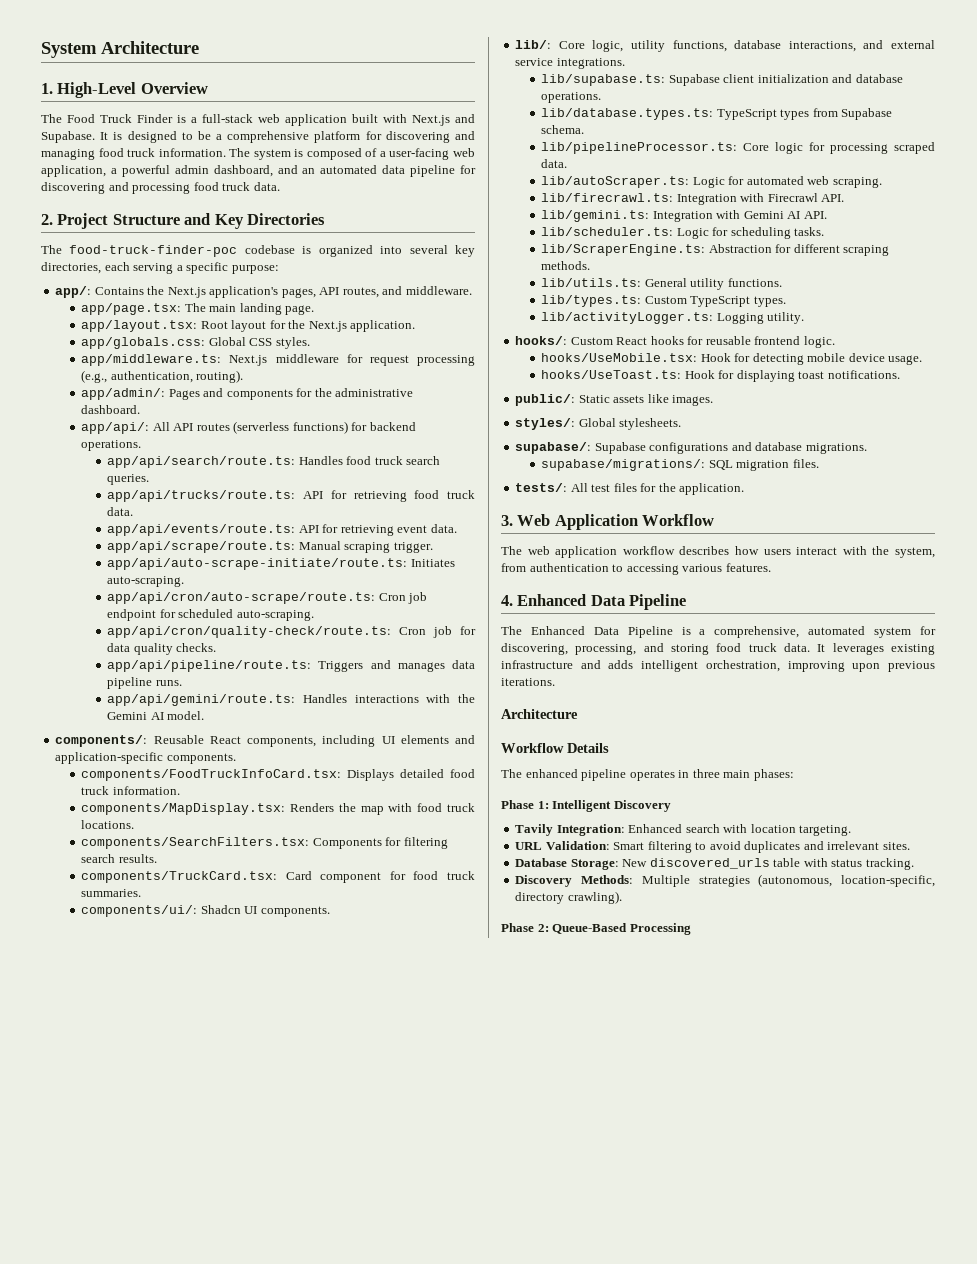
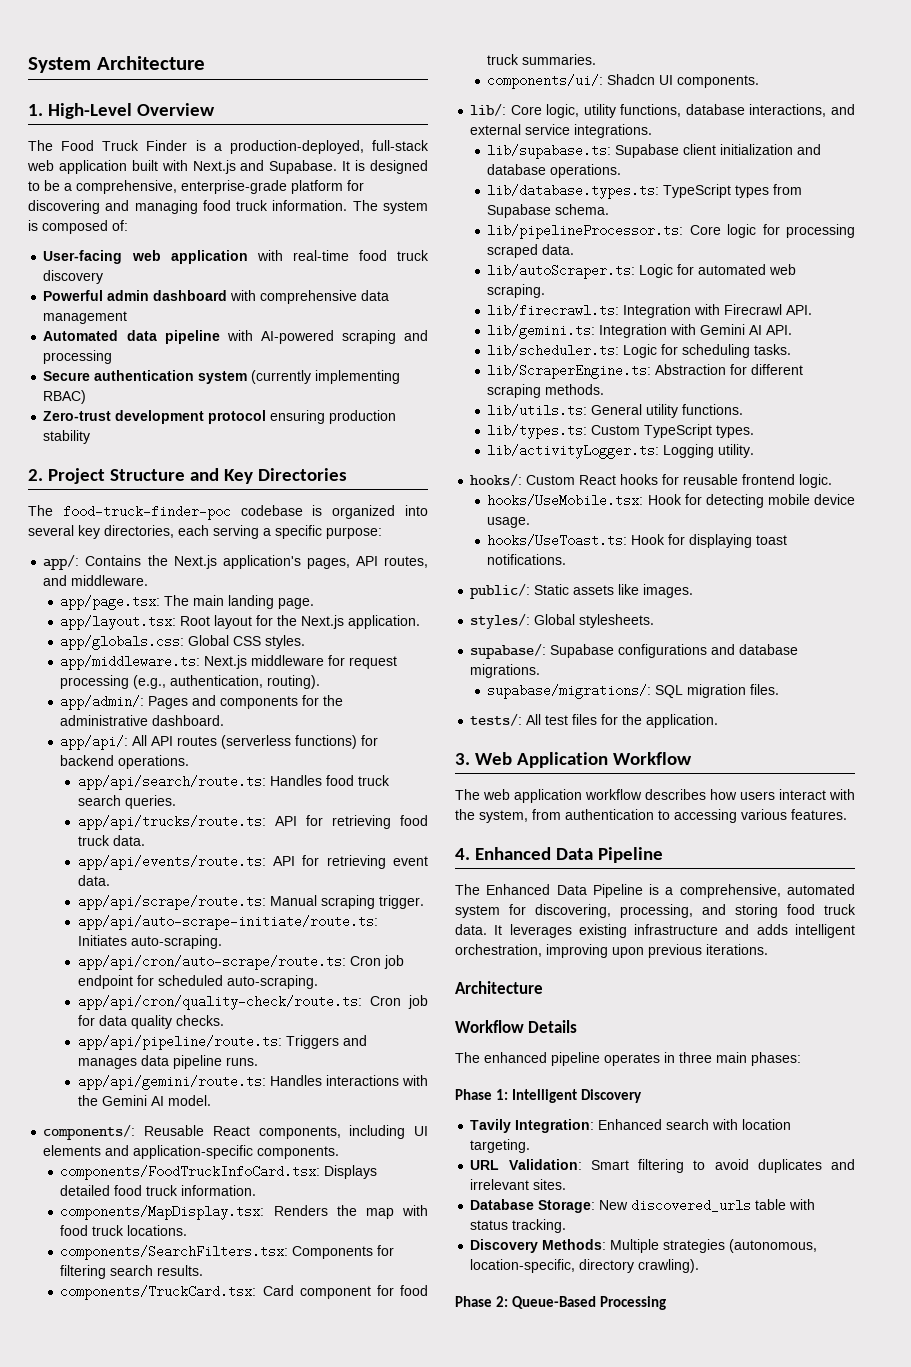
(197, 120) none -> [229,140,364,154] production-deployed,
[227,131,310,143] comprehensive -> [76,180,287,194] comprehensive, enterprise-grade
[365,148,476,160] [41,165,476,177] [41,182,280,194] of a user-facing web application, a powerful admin dashboard, and an automated data pipeline for discovering and processing food truck data. -> [112,220,128,231] [43,250,430,264] [43,270,104,284] [43,290,390,304] [43,311,128,324] [43,330,428,344] [43,350,113,364] [43,370,401,384] [43,390,87,404] [43,410,397,424] [43,430,91,444] of: // User-facing web application with real-time food truck discovery // Powerful admin dashboard with comprehensive data management // Automated data pipeline with AI-powered scraping and processing // Secure authentication system (currently implementing RBAC) // Zero-trust development protocol ensuring production stability

